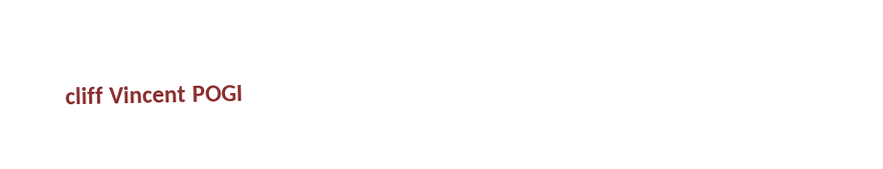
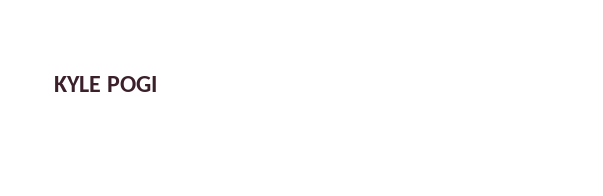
[64,84,187,105] cliff Vincent -> [54,76,101,92] KYLE

